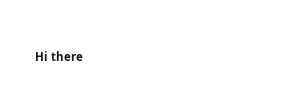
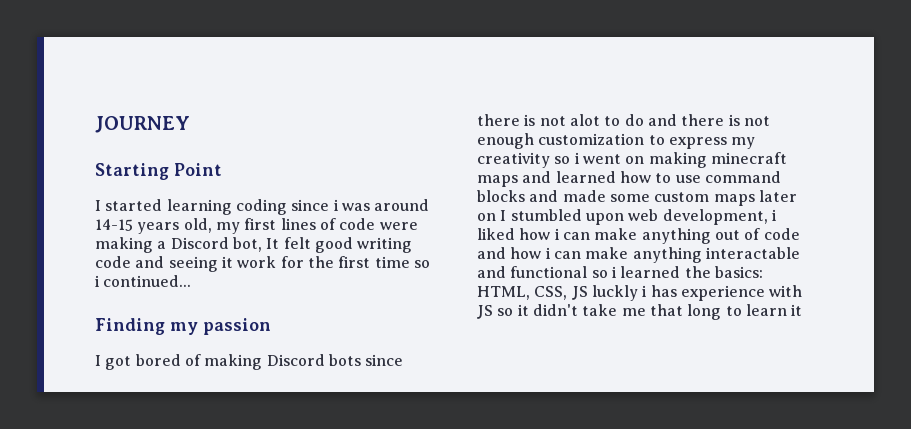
[35,51,84,61] Hi there -> [95,116,190,133] [95,163,222,180] [95,199,430,215] [95,218,418,234] [95,237,413,253] [95,256,430,272] [95,275,192,287] [95,318,271,335] [95,354,404,370] [477,114,770,126] [477,133,756,149] [477,152,787,168] [477,171,781,187] [477,190,797,206] [477,209,777,225] [477,228,800,244] [477,247,800,263] [477,266,763,278] [477,285,803,301] [477,304,803,320] JOURNEY // Starting Point // I started learning coding since i was around 14-15 years old, my first lines of code were making a Discord bot, It felt good writing code and seeing it work for the first time so i continued... // Finding my passion // I got bored of making Discord bots since there is not alot to do and there is not enough customization to express my creativity so i went on making minecraft maps and learned how to use command blocks and made some custom maps later on I stumbled upon web development, i liked how i can make anything out of code and how i can make anything interactable and functional so i learned the basics: HTML, CSS, JS luckly i has experience with JS so it didn't take me that long to learn it

